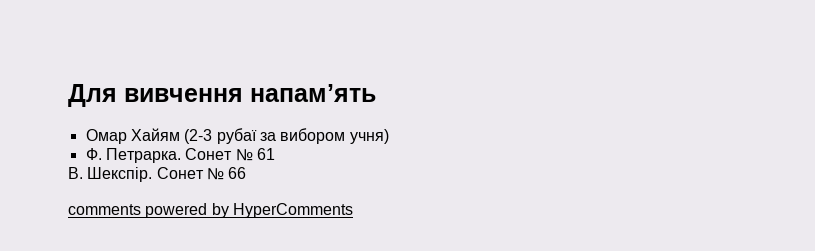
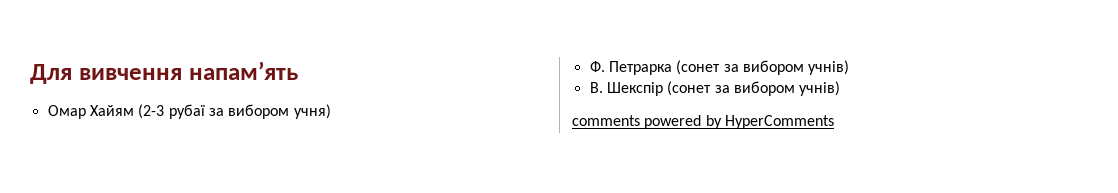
[105,148,275,163] [68,167,247,182] Петрарка. Сонет № 61 // В. Шекспір. Сонет № 66 -> [608,60,850,75] [589,81,841,96] Петрарка (сонет за вибором учнів) // В. Шекспір (сонет за вибором учнів)

